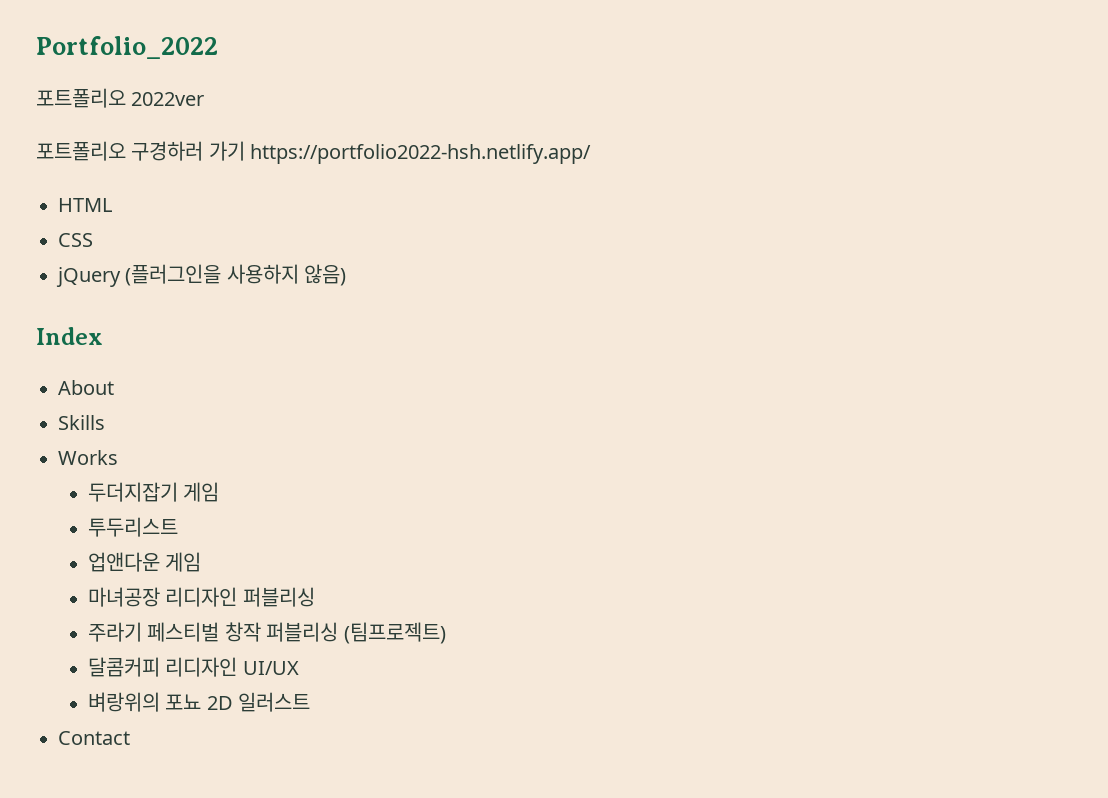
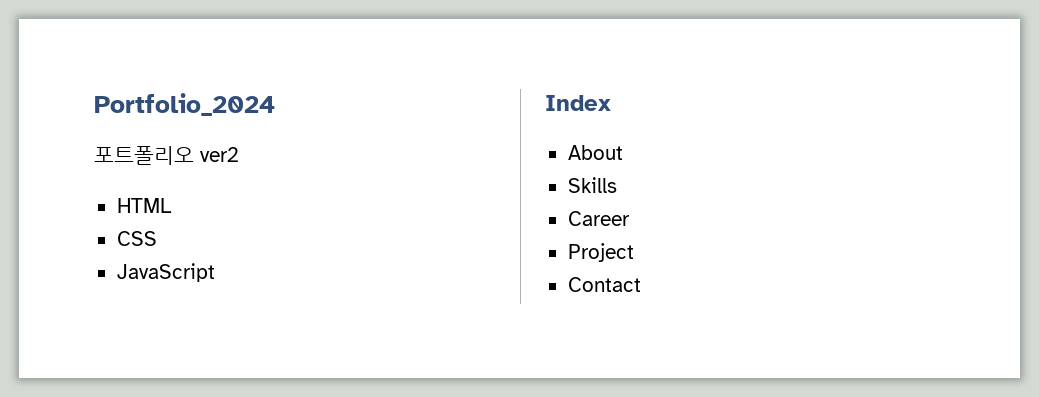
[36,36,218,59] [36,88,205,108] [36,141,592,164] [58,198,112,212] [58,233,93,247] [56,264,347,287] [36,327,103,345] [58,380,114,395] [58,415,105,430] [58,450,118,465] [87,482,220,502] [87,517,178,537] [87,552,202,572] [87,587,315,607] [87,622,446,644] [87,657,299,677] [87,692,311,712] Portfolio_2022 // 포트폴리오 2022ver // 포트폴리오 구경하러 가기 https://portfolio2022-hsh.netlify.app/ // HTML // CSS // jQuery (플러그인을 사용하지 않음) // Index // About // Skills // Works // 두더지잡기 게임 // 투두리스트 // 업앤다운 게임 // 마녀공장 리디자인 퍼블리싱 // 주라기 페스티벌 창작 퍼블리싱 (팀프로젝트) // 달콤커피 리디자인 UI/UX // 벼랑위의 포뇨 2D 일러스트 -> [94,93,275,116] [94,146,239,165] [116,198,172,213] [116,231,157,246] [116,263,215,282] [545,95,611,111] [567,145,623,160] [567,177,617,193] [567,211,630,226] [567,243,634,262] Portfolio_2024 // 포트폴리오 ver2 // HTML // CSS // JavaScript // Index // About // Skills // Career // Project

